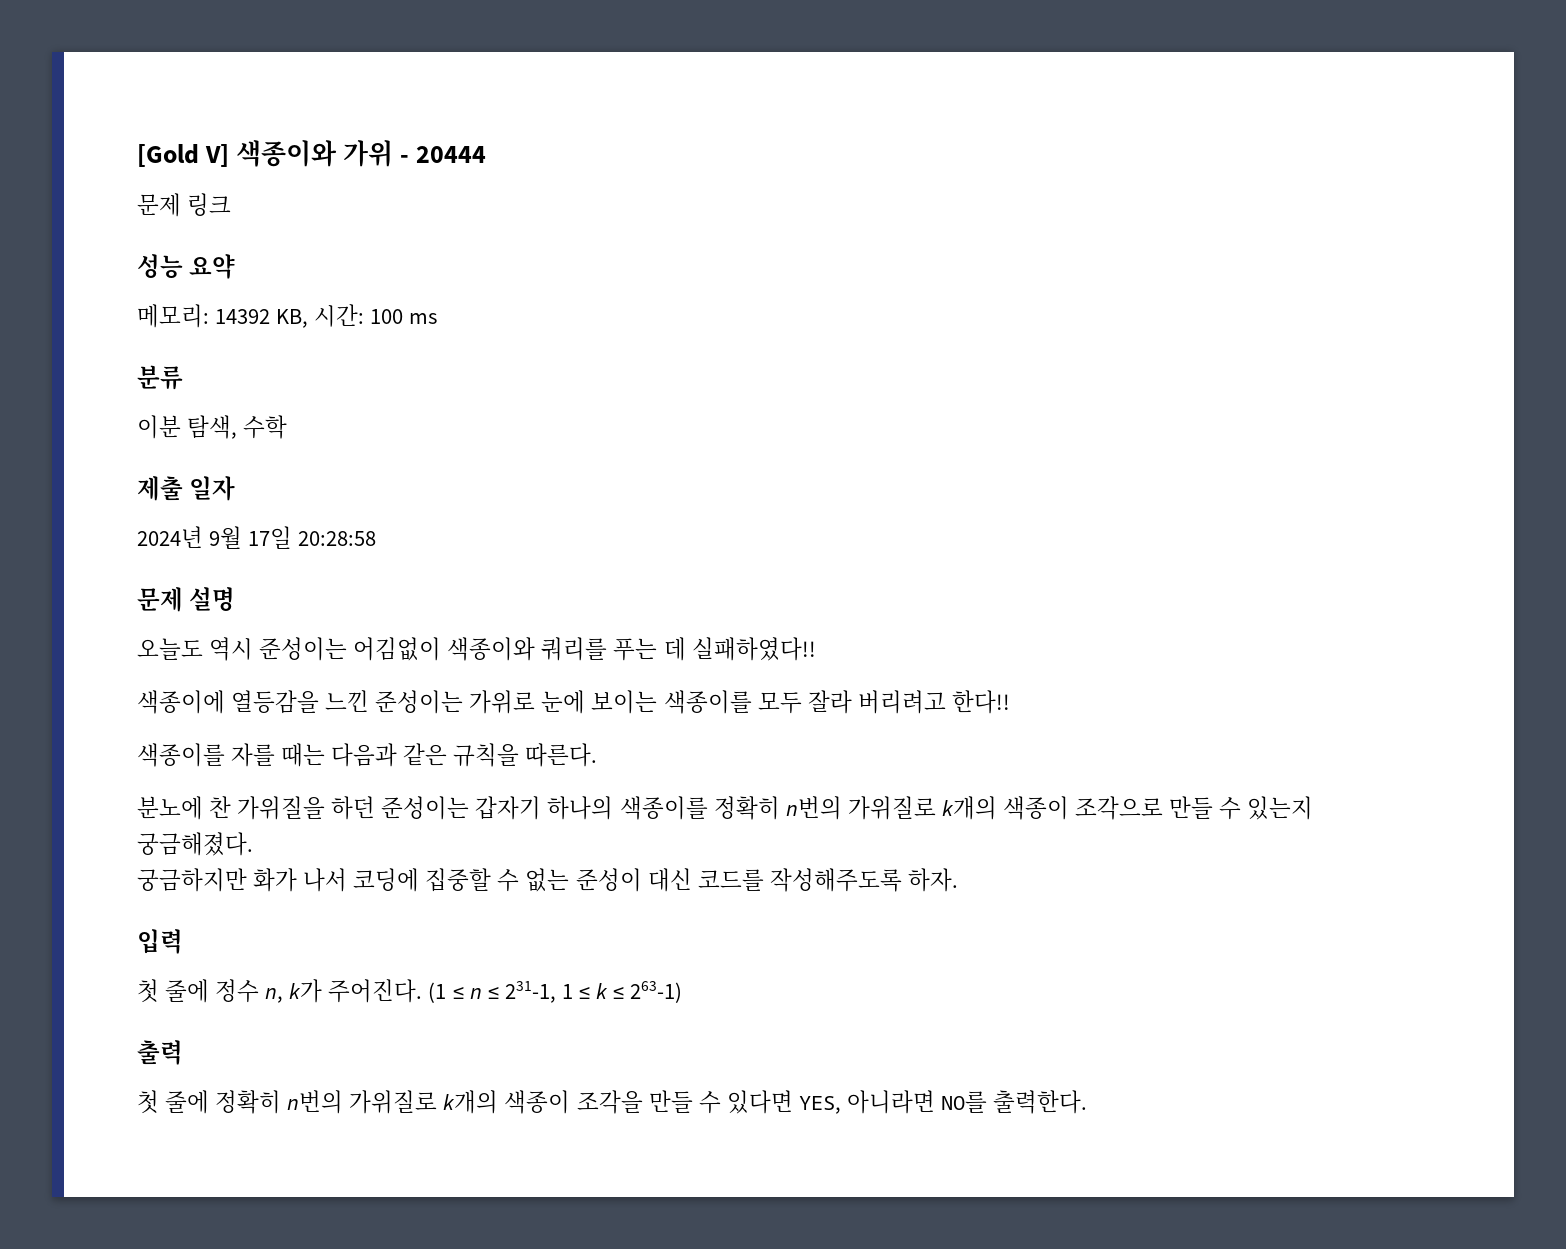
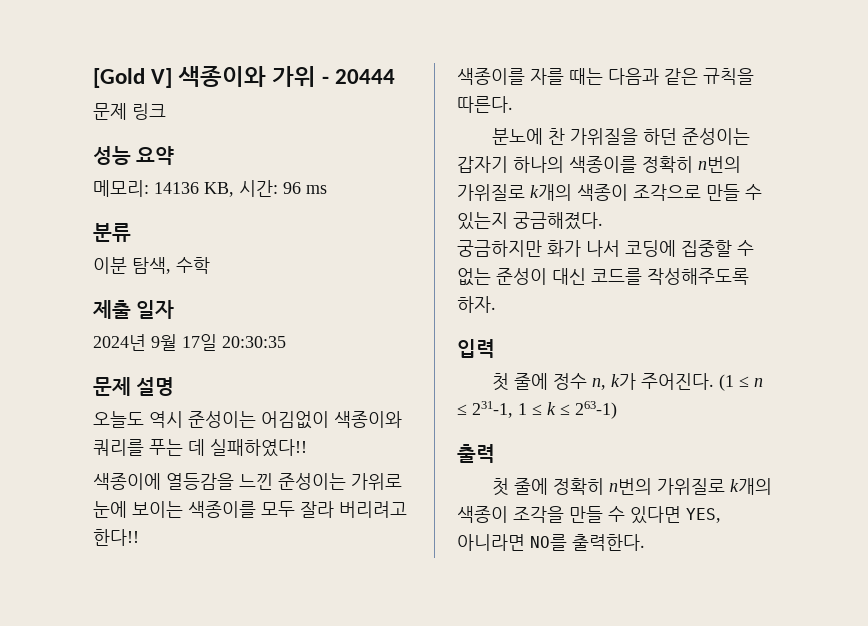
[215,309,271,324] 14392 -> [154,182,199,194] 14136
[370,309,404,324] 100 -> [283,182,301,194] 96
[298,531,377,546] 20:28:58 -> [222,336,286,348] 20:30:35

